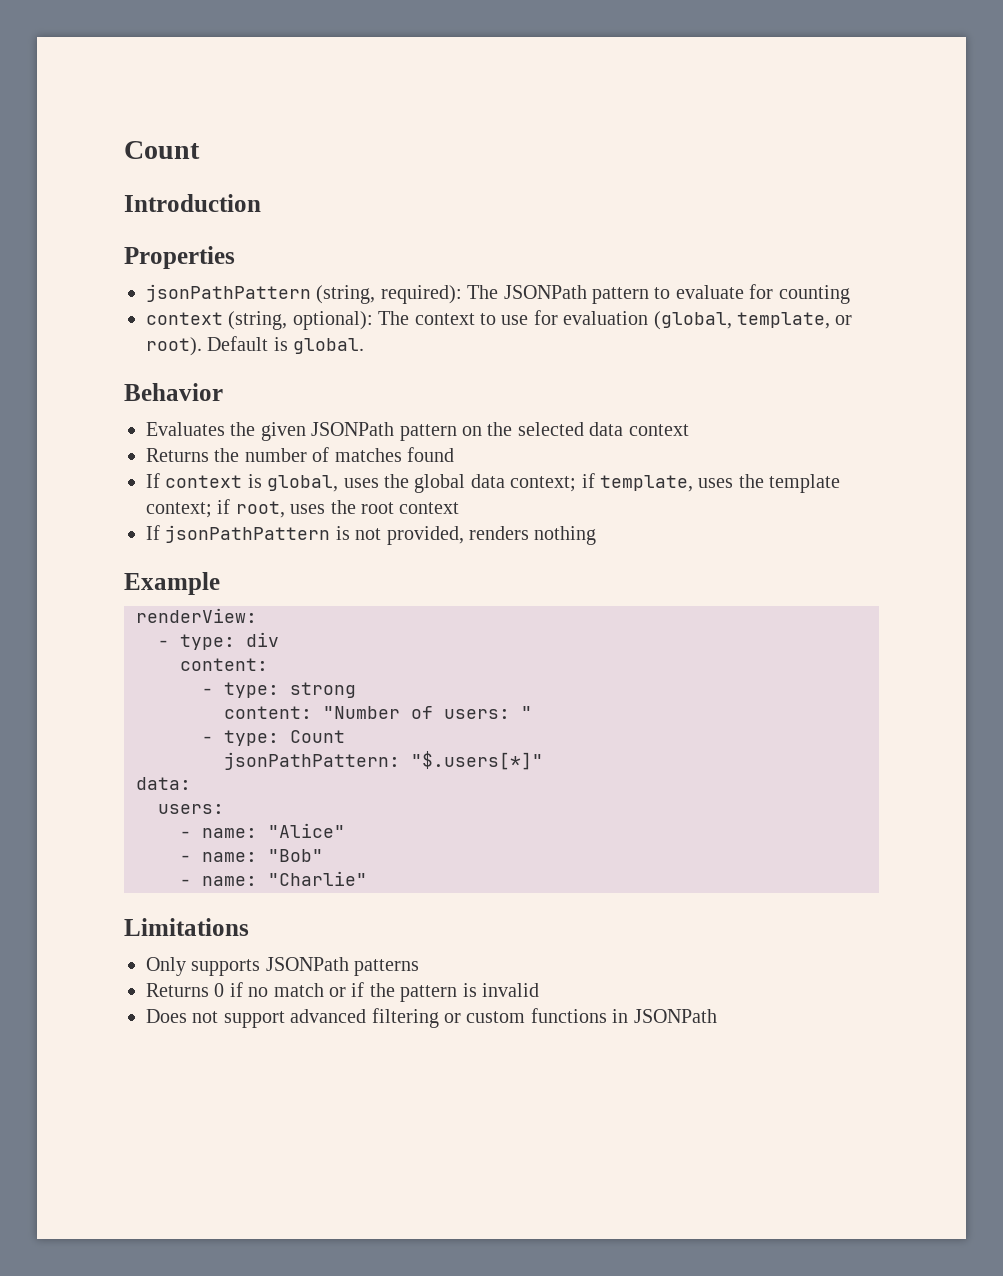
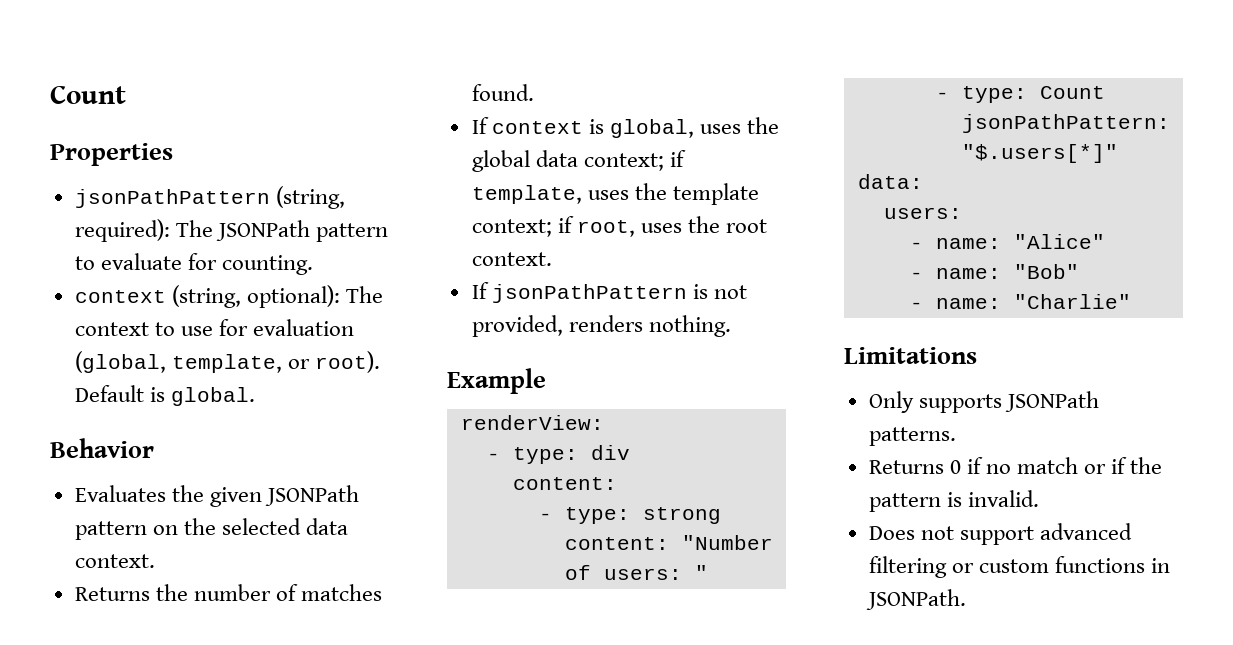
[124,141,200,159] [124,194,261,212] Count // Introduction -> [50,85,126,104] Count
[778,285,850,304] counting -> [221,255,313,275] counting.
[628,424,689,436] context -> [74,554,155,568] context.
[407,447,454,462] found -> [471,84,534,101] found.
[399,502,460,514] context -> [471,252,552,266] context.
[534,526,597,545] nothing -> [648,315,731,337] nothing.
[354,959,420,976] patterns -> [868,427,956,446] patterns.
[482,983,539,997] invalid -> [967,490,1039,507] invalid.
[633,1009,717,1023] JSONPath -> [865,589,966,610] JSONPath.

